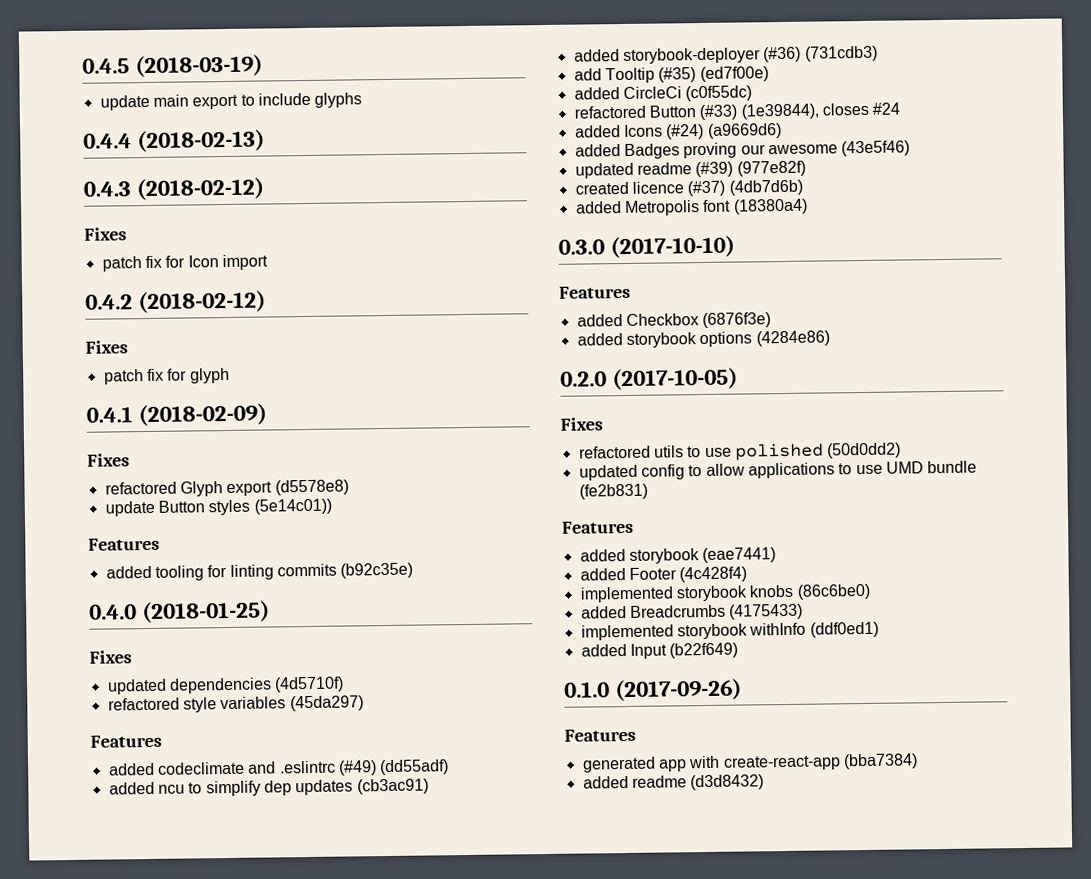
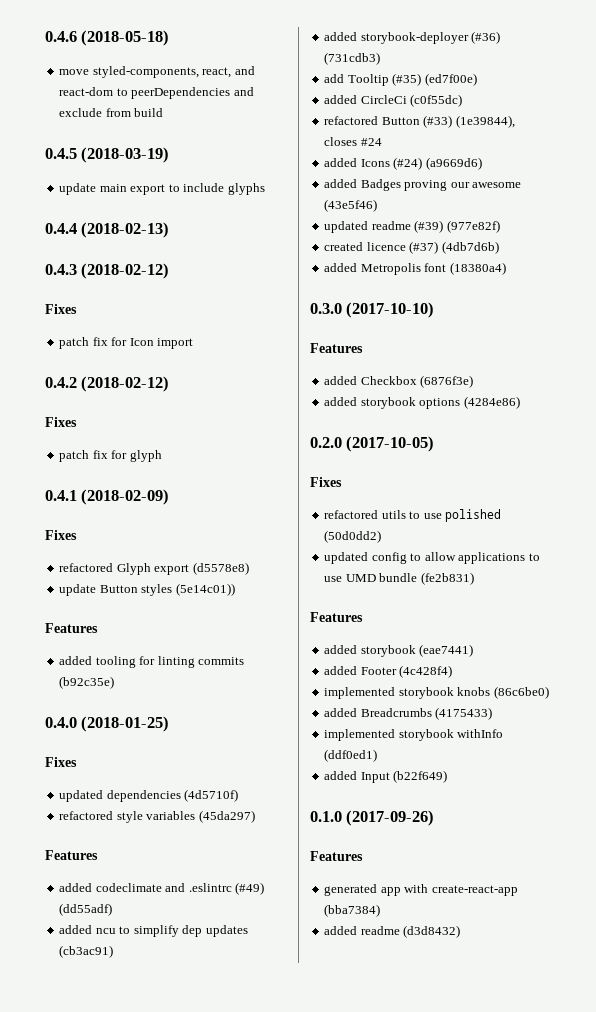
(82, 66) none -> [45,30,170,46] [59,66,255,78] [59,87,254,99] [59,108,164,117] 0.4.6 (2018-05-18) // move styled-components, react, and react-dom to peerDependencies and exclude from build //

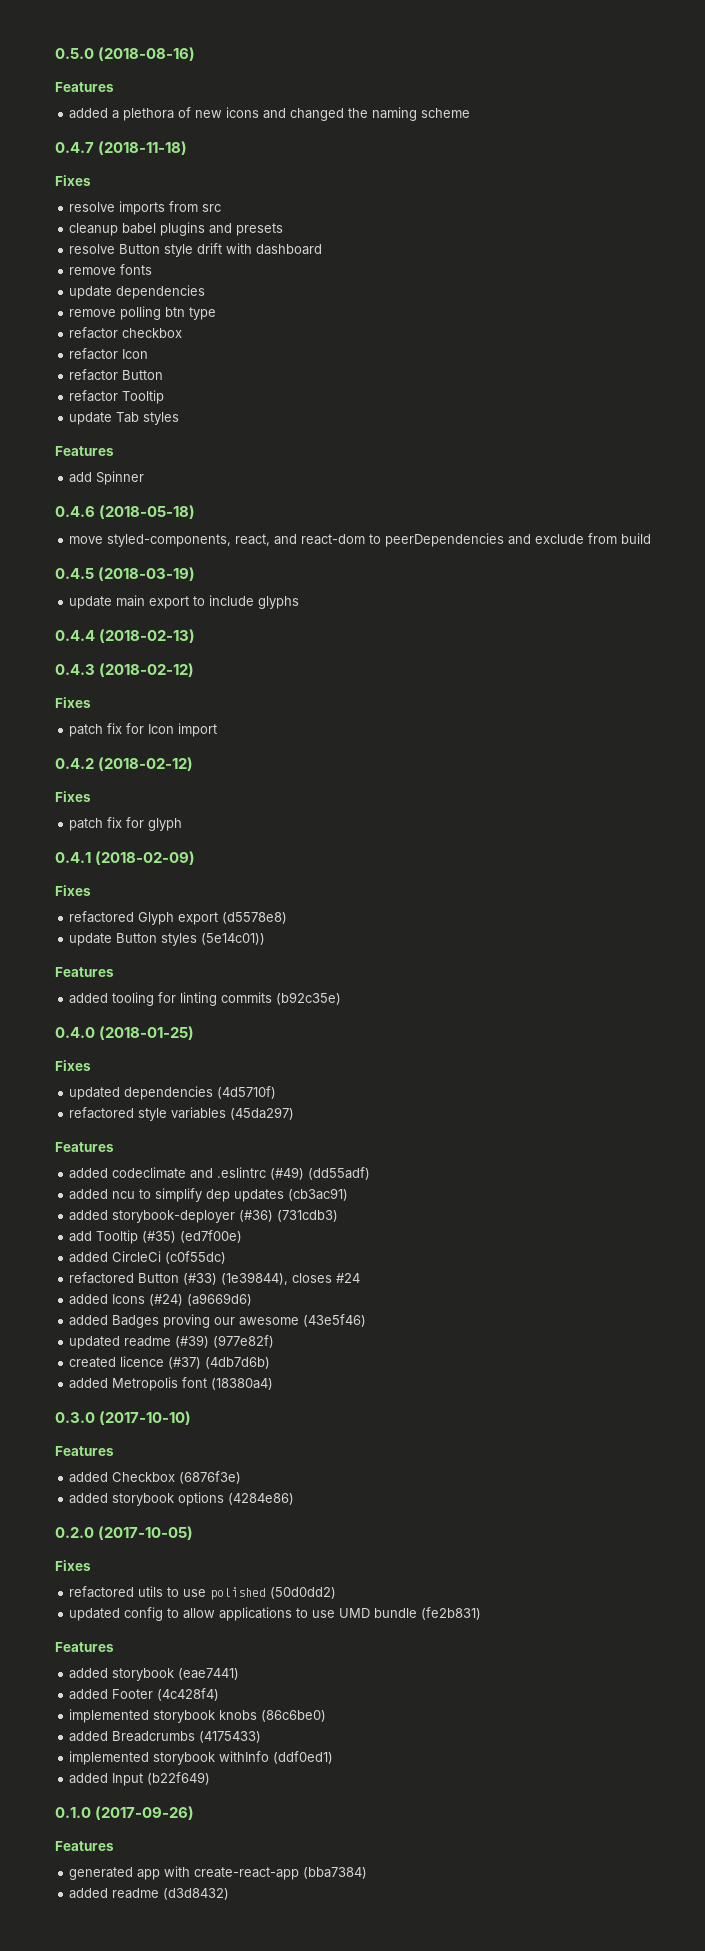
(45, 36) none -> [55,47,196,61] [55,82,114,92] [69,107,471,121] [55,141,188,155] [55,175,91,186] [69,201,222,215] [69,222,284,236] [69,243,323,257] [69,264,153,275] [69,285,206,299] [69,306,217,320] [69,327,183,339] [69,348,149,360] [69,369,164,381] [69,390,165,404] [69,412,180,425] [55,446,114,456] [69,471,145,485] 0.5.0 (2018-08-16) // Features // added a plethora of new icons and changed the naming scheme // 0.4.7 (2018-11-18) // Fixes // resolve imports from src // cleanup babel plugins and presets // resolve Button style drift with dashboard // remove fonts // update dependencies // remove polling btn type // refactor checkbox // refactor Icon // refactor Button // refactor Tooltip // update Tab styles // Features // add Spinner //

